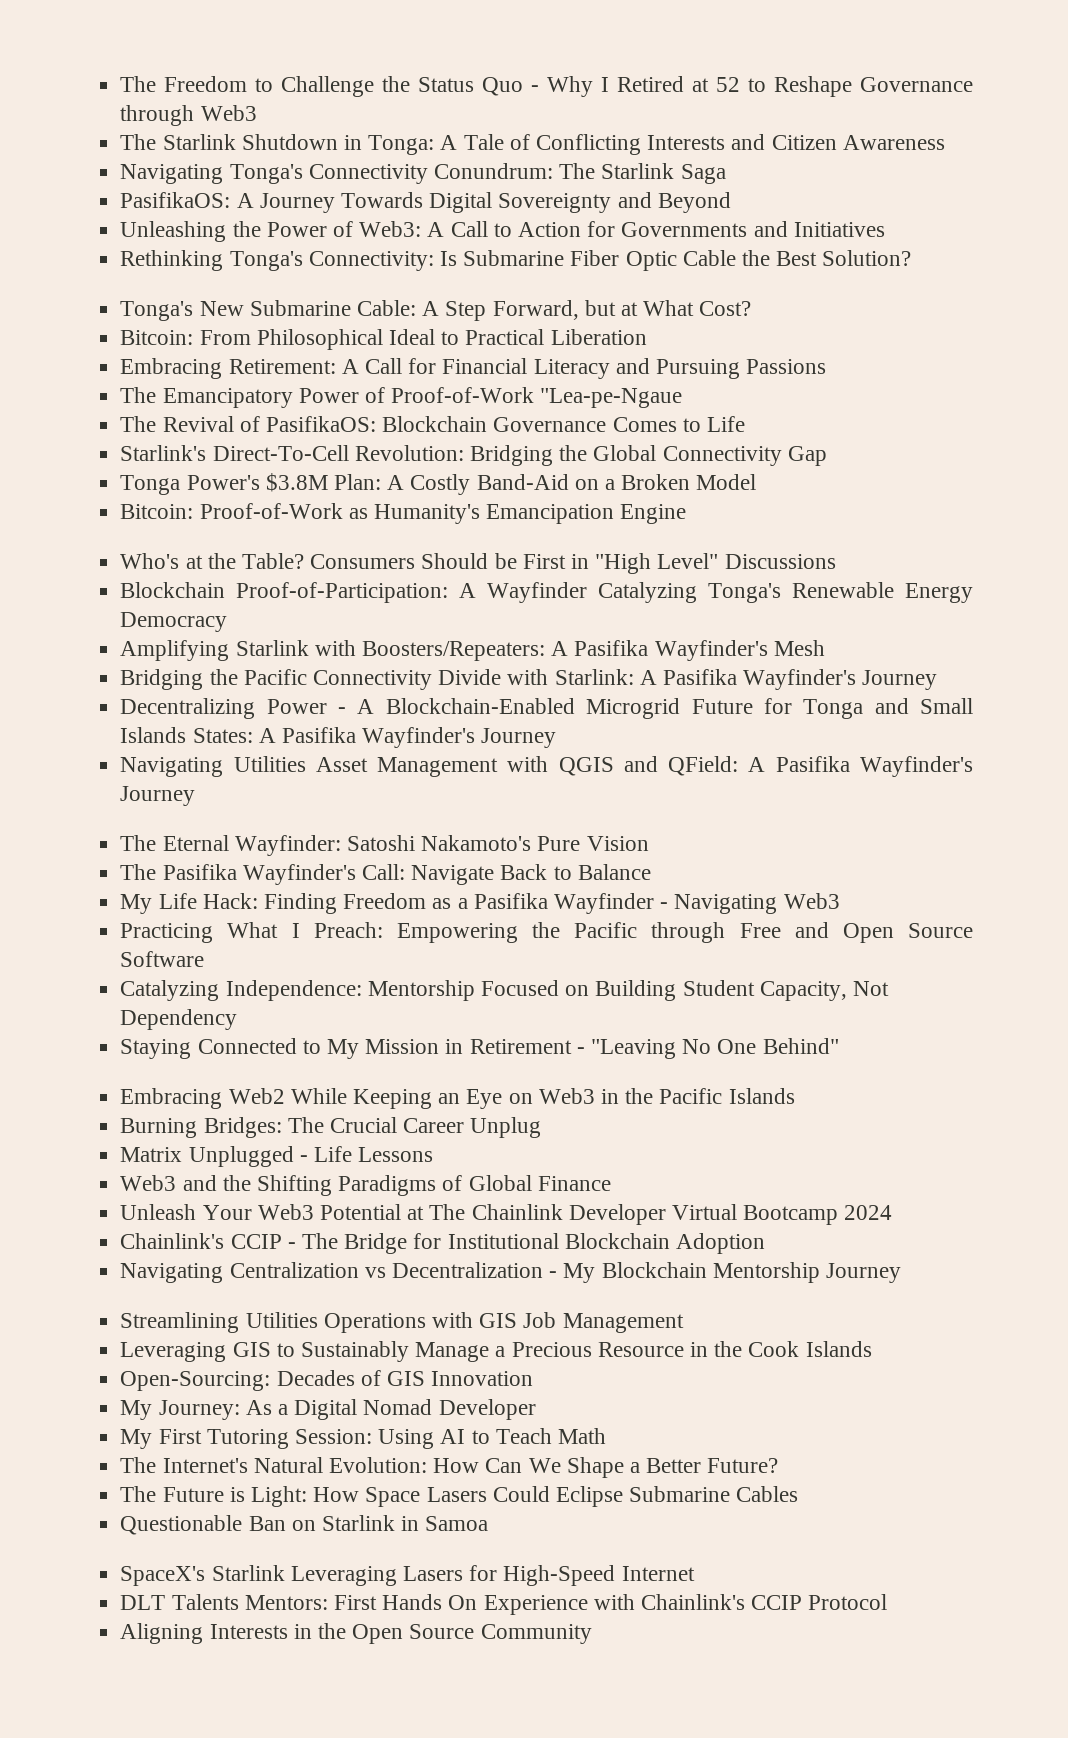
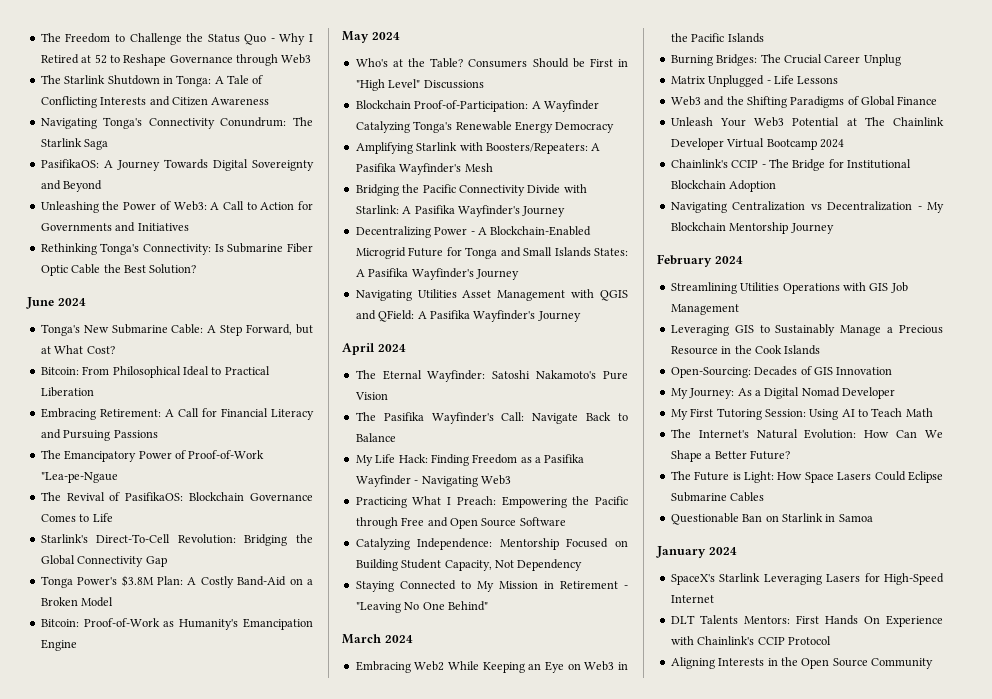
(912, 258) none -> [26,297,86,309] // June 2024
(687, 514) none -> [342,31,400,43] // May 2024
(196, 796) none -> [342,343,406,355] // April 2024
(839, 1046) none -> [342,634,413,644] // March 2024
(901, 1273) none -> [657,254,743,267] // February 2024
(489, 1523) none -> [656,546,737,558] // January 2024

